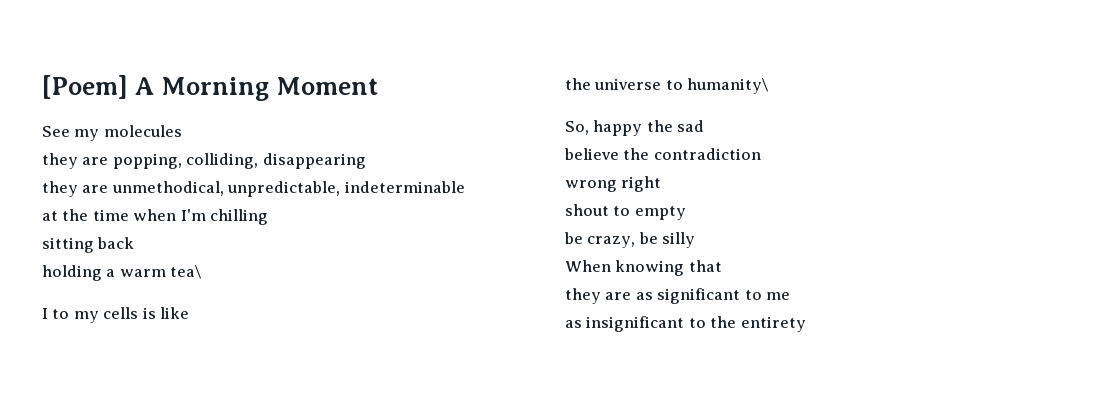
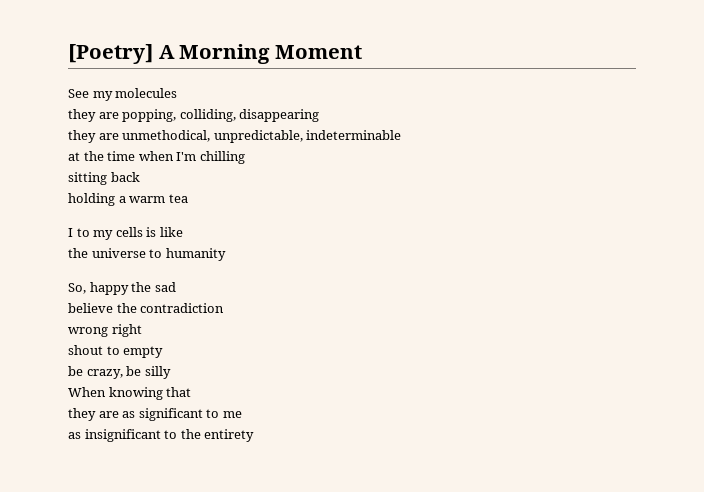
[42,75,128,99] [Poem] -> [68,44,153,64] [Poetry]
[170,265,203,279] tea\ -> [168,194,188,203] tea
[687,78,770,94] humanity\ -> [165,248,226,261] humanity

